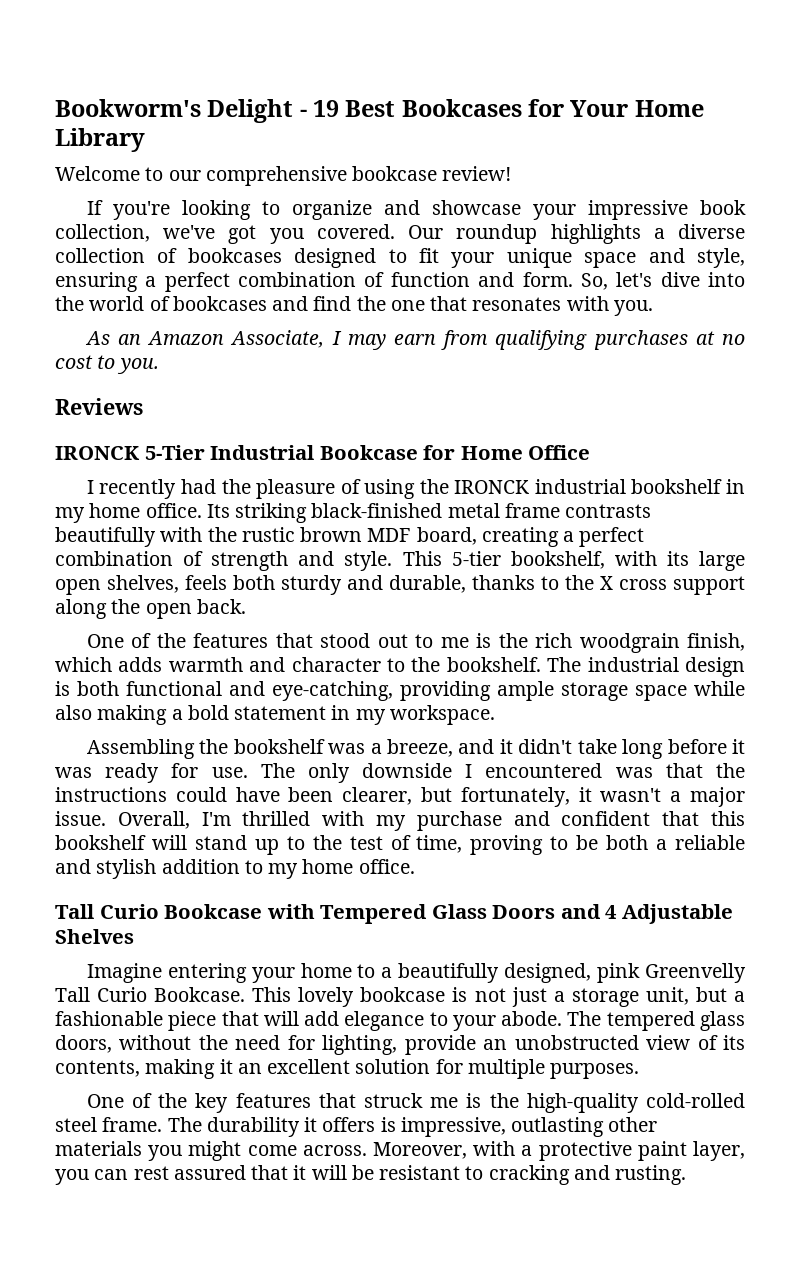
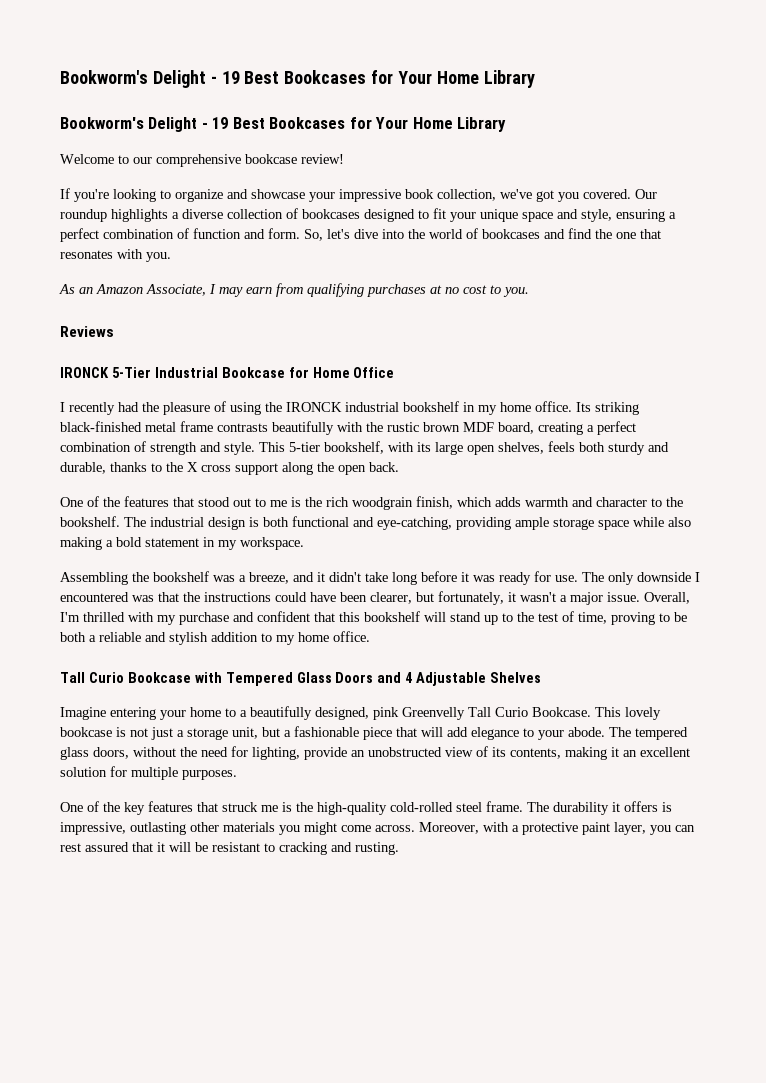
(145, 140) none -> [60,117,507,132] // Bookworm's Delight - 19 Best Bookcases for Your Home Library

